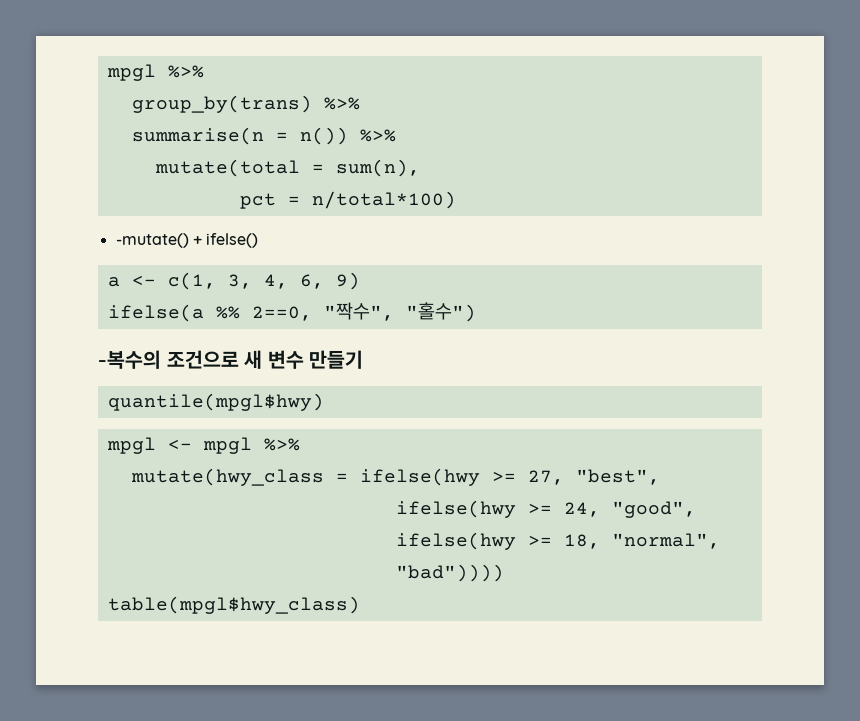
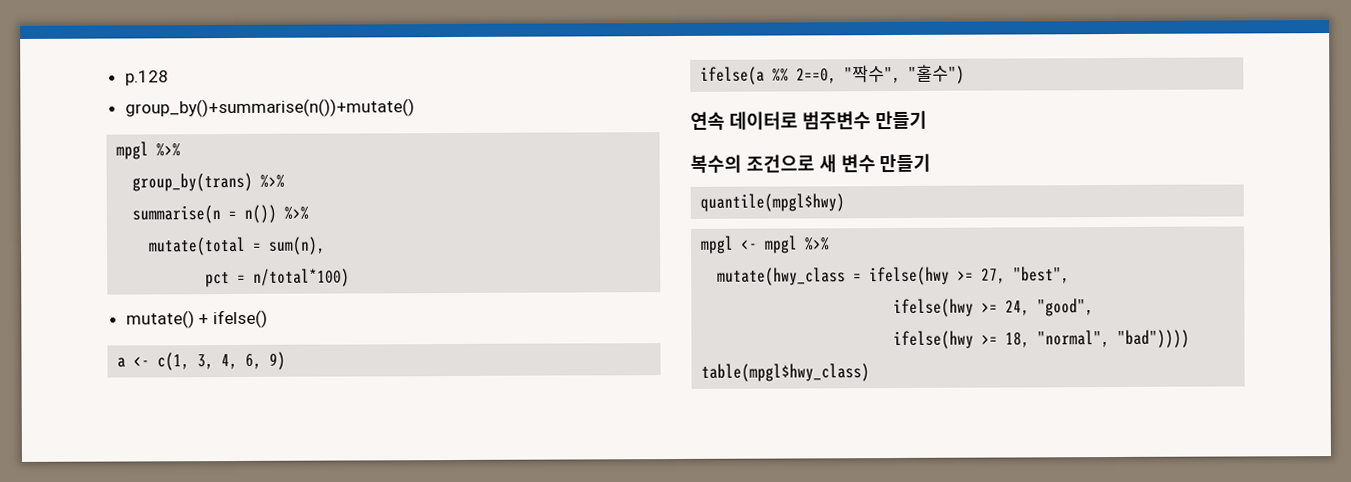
(106, 72) none -> [124,70,169,86] [124,98,415,118] p.128 // group_by()+summarise(n())+mutate() //
[115,233,189,248] -mutate() -> [125,310,195,329] mutate()
[98,350,161,369] -복수의 -> [690,110,927,130] [690,154,742,173] 연속 데이터로 범주변수 만들기 // 복수의

